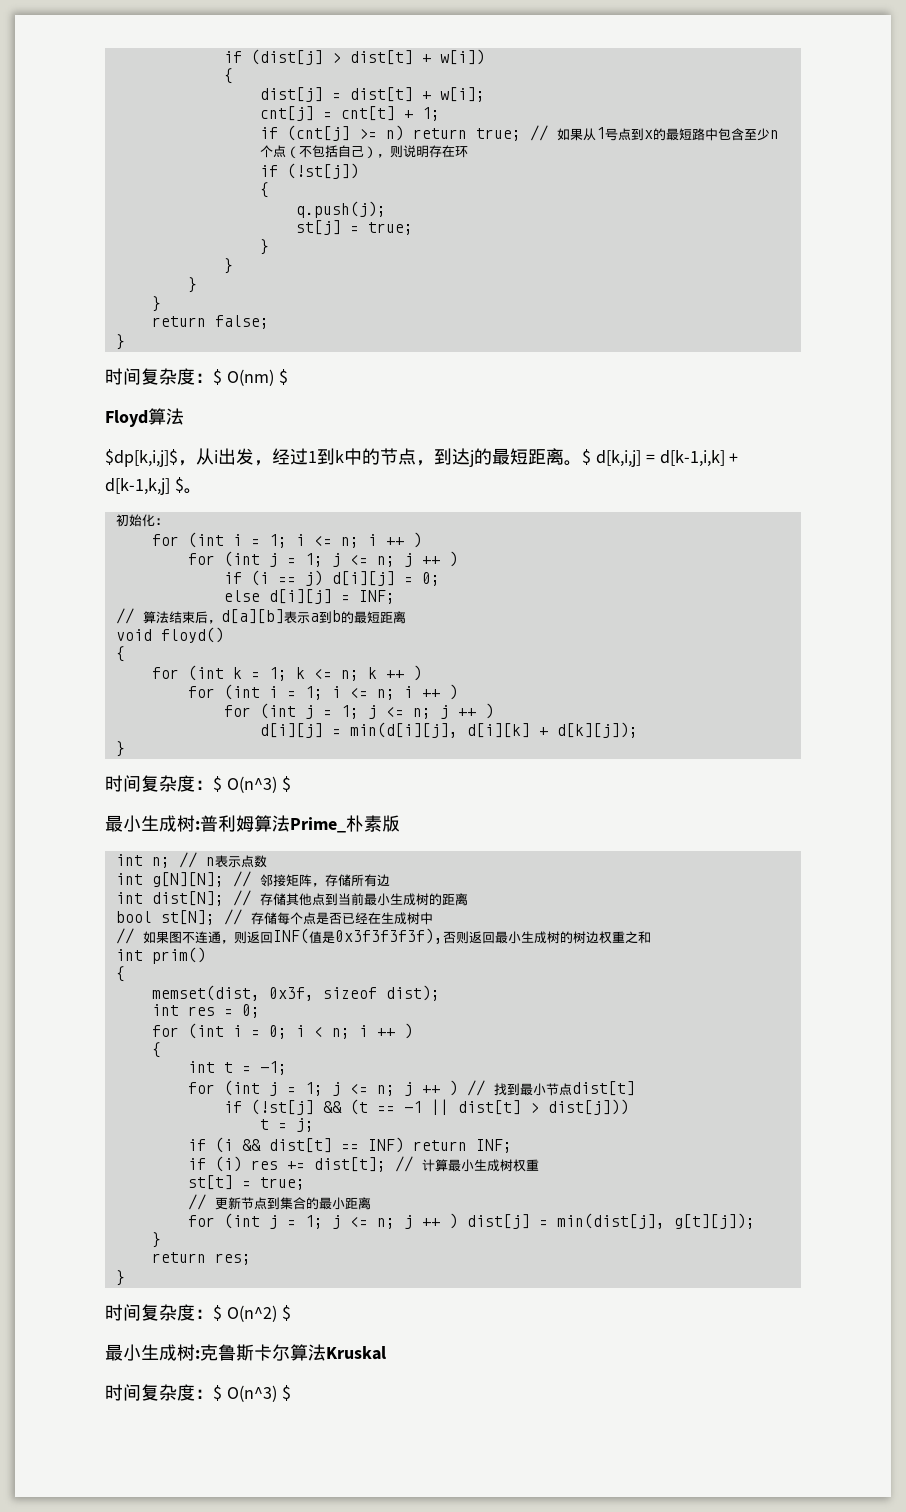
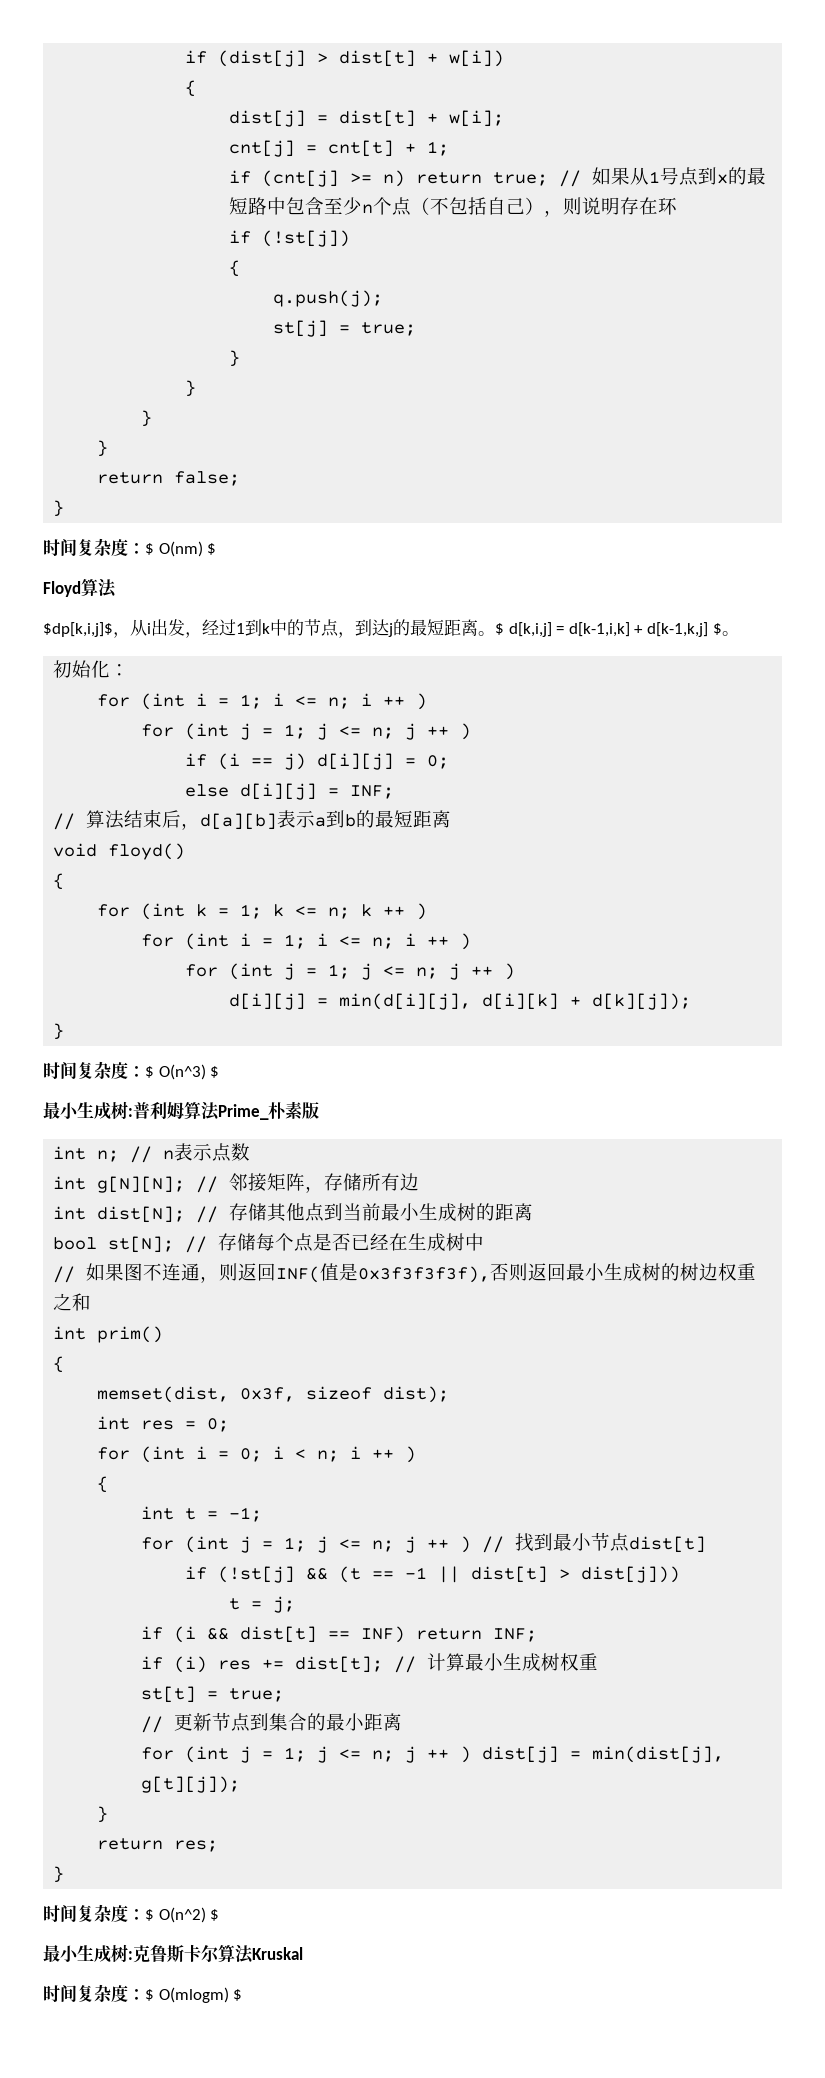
[226,1385,277,1402] O(n^3) -> [158,1987,229,2003] O(mlogm)

